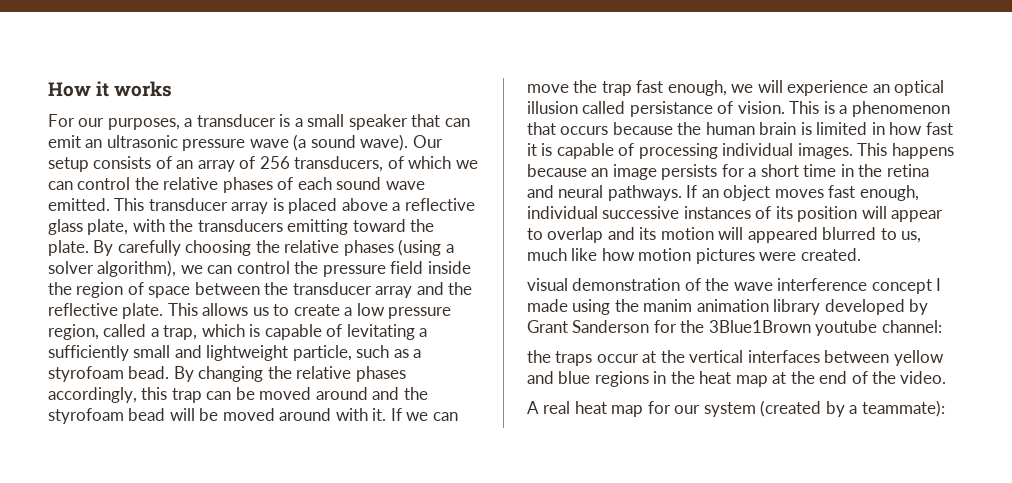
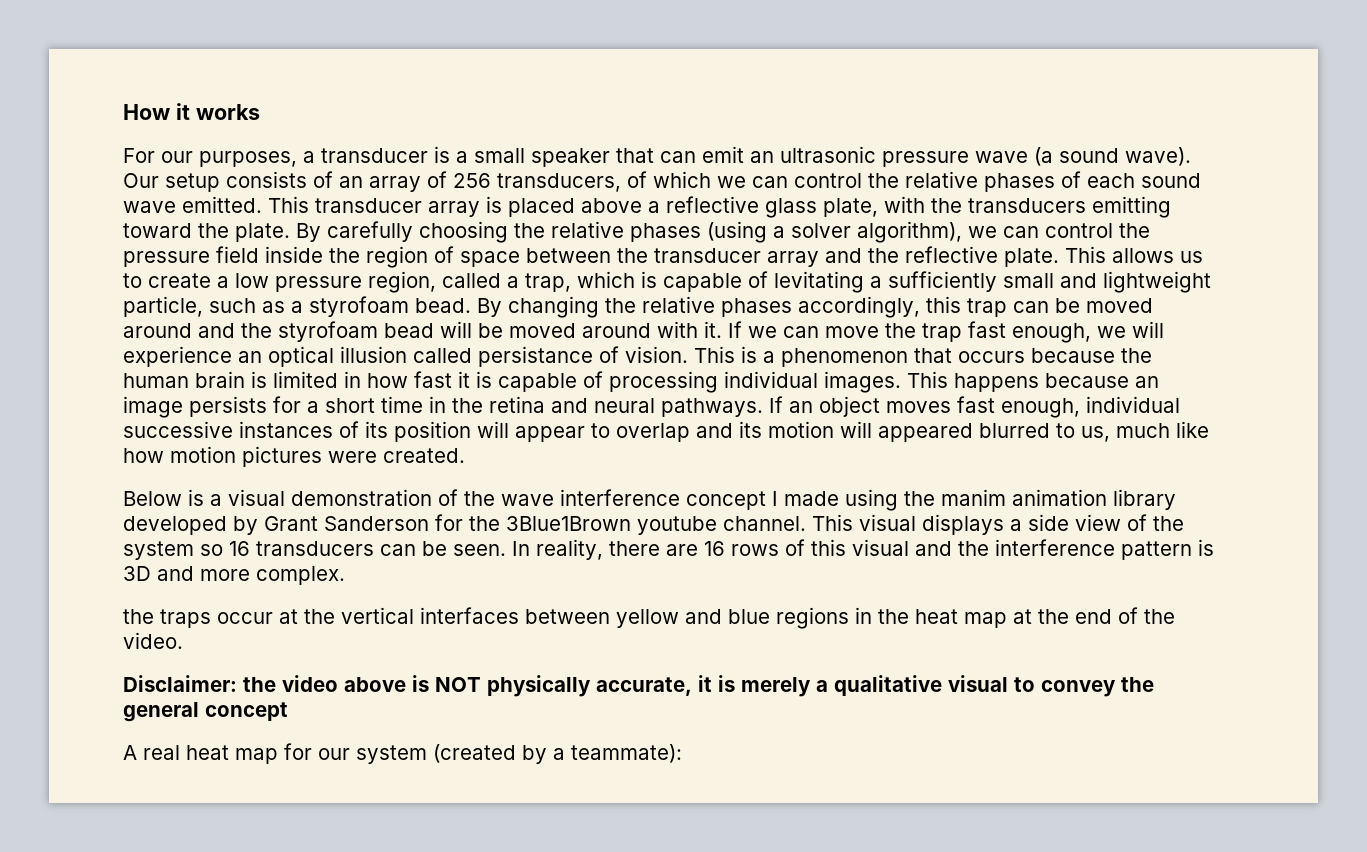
(861, 254) none -> [123,489,222,506] Below is a
[881,320,942,333] channel: -> [723,514,1184,535] [123,539,1214,560] [123,566,345,585] channel. This visual displays a side view of the system so 16 transducers can be seen. In reality, there are 16 rows of this visual and the interference pattern is 3D and more complex.
(947, 377) none -> [123,675,1154,697] [123,702,288,722] // Disclaimer: the video above is NOT physically accurate, it is merely a qualitative visual to convey the general concept

